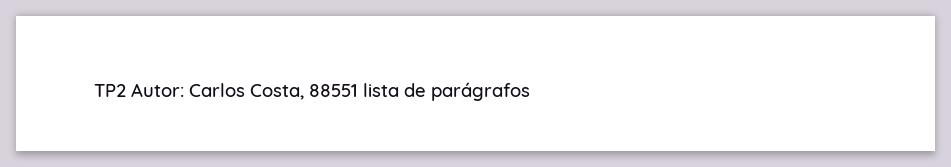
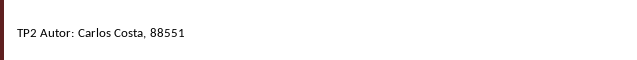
[363,82,530,101] lista de parágrafos -> (185, 32) none

